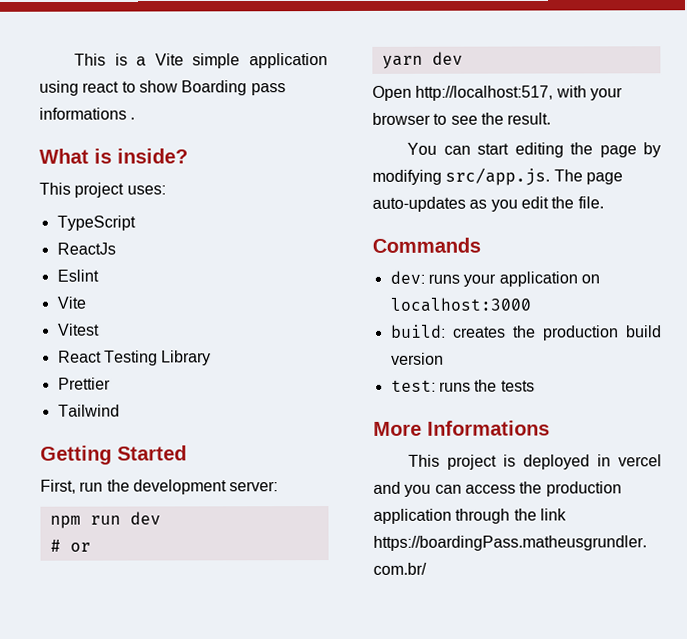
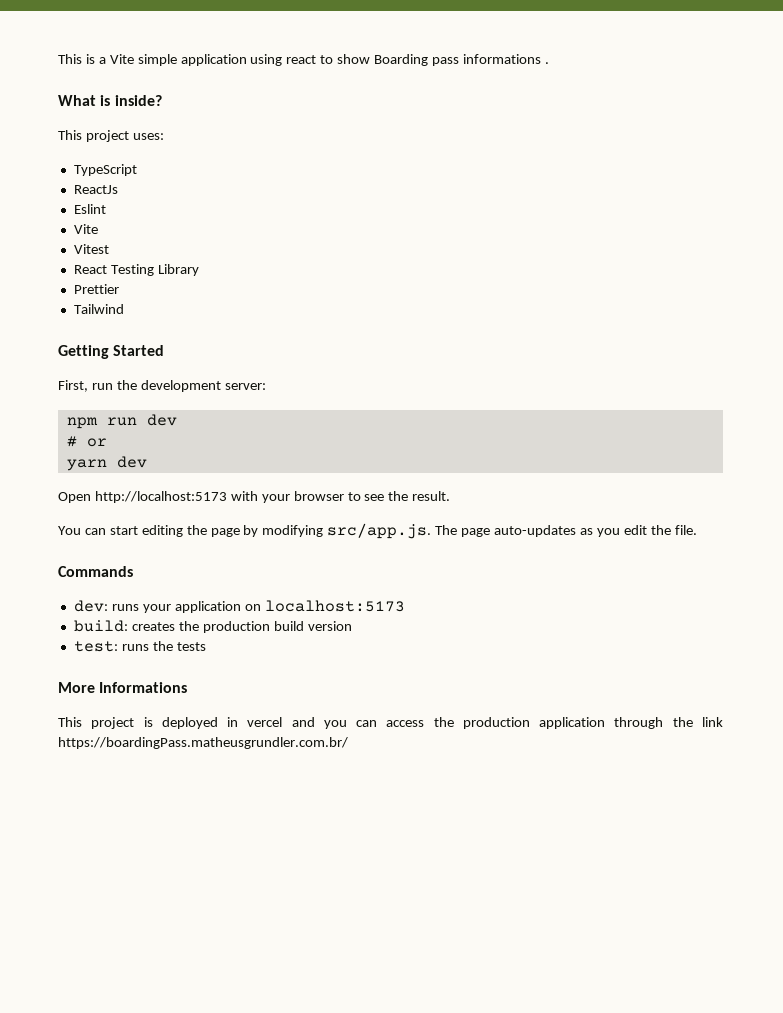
[415,85,554,101] http://localhost:517, -> [94,491,227,503] http://localhost:5173
[389,297,531,312] localhost:3000 -> [264,600,405,612] localhost:5173

